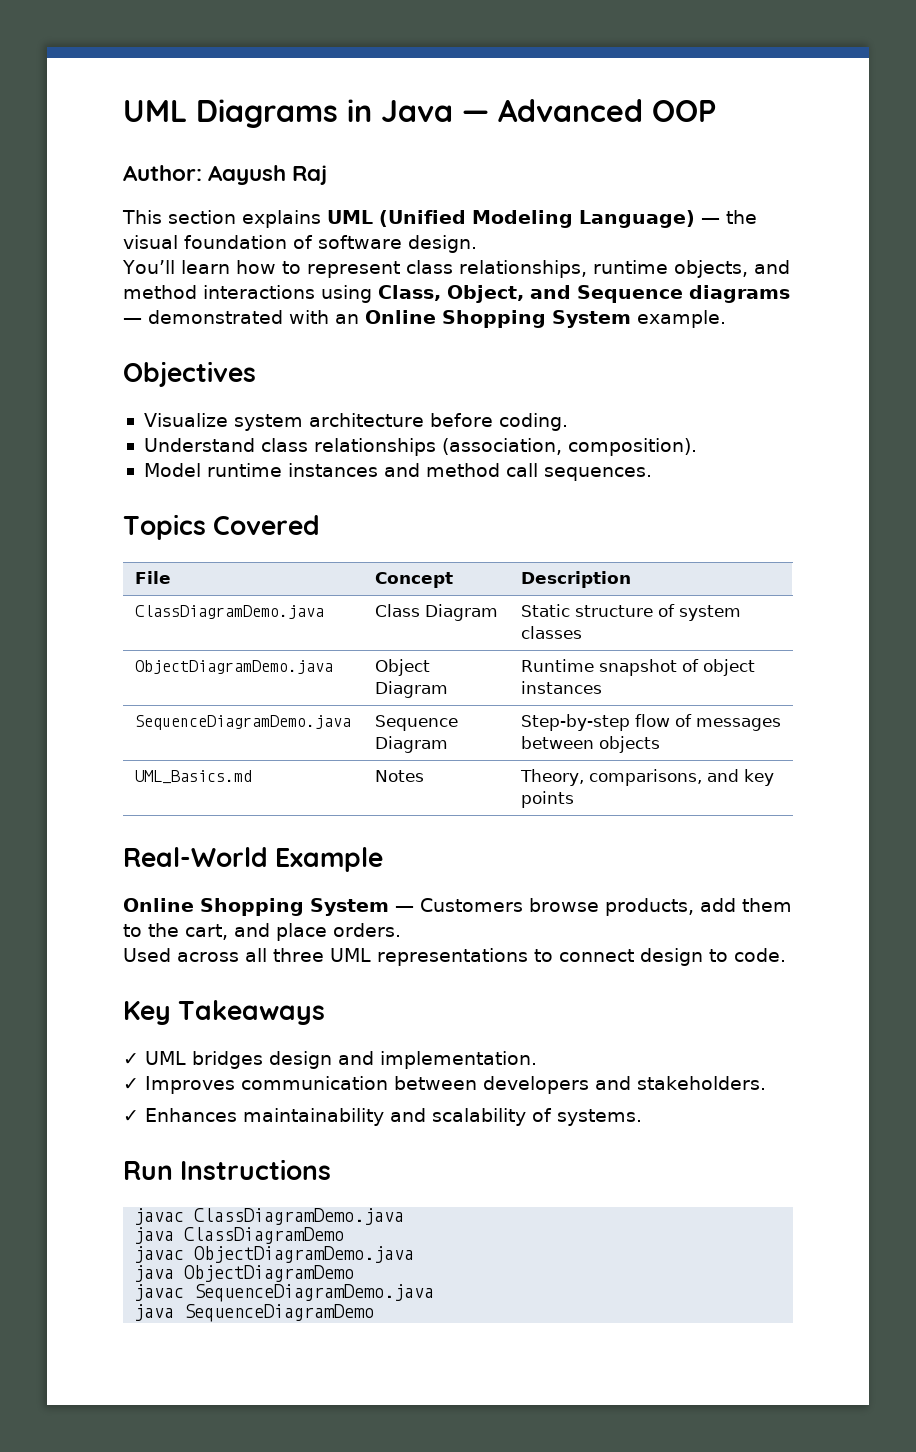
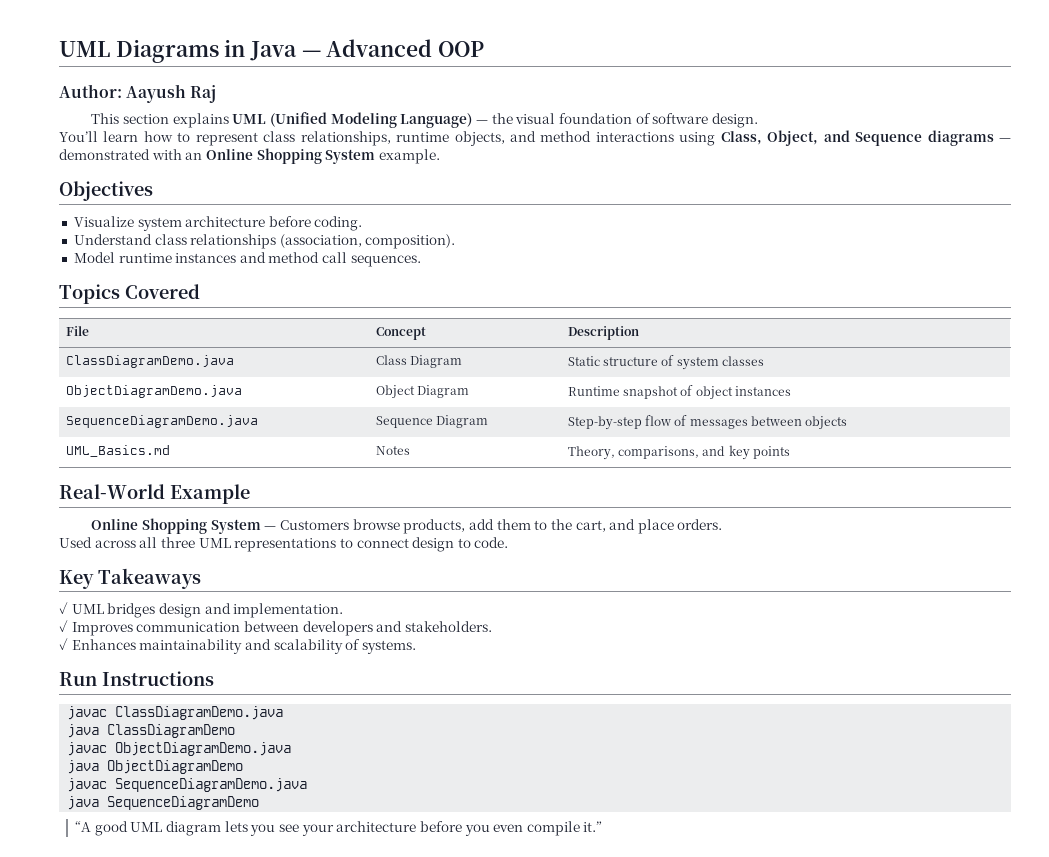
(375, 1313) none -> [75,821,603,836] // “A good UML diagram lets you see your architecture before you even compile it.”

